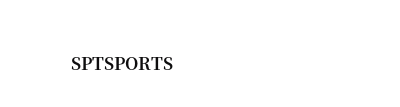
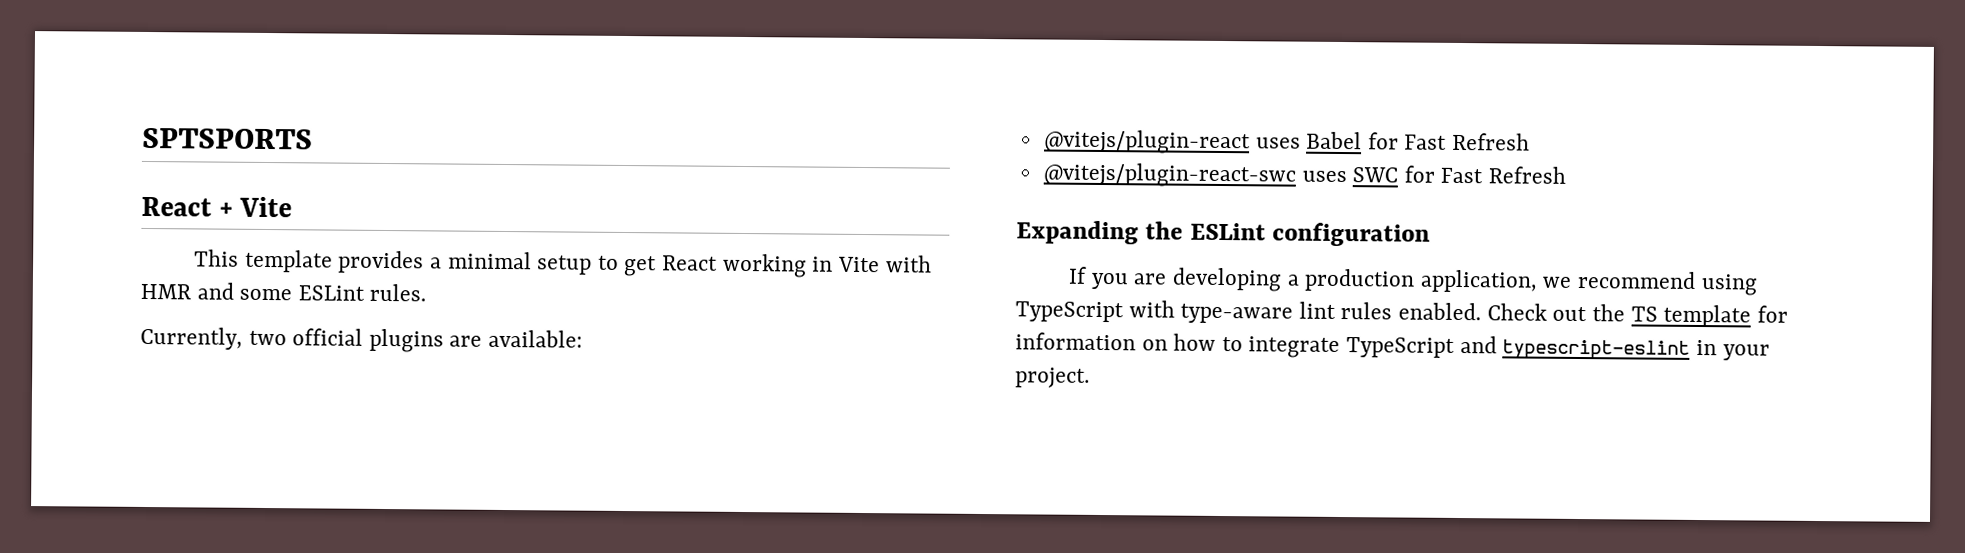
(173, 63) none -> [141,196,293,218] [194,249,932,278] [140,282,427,302] [140,326,584,353] [1043,129,1531,155] [1042,162,1567,188] [1016,220,1431,247] [1068,266,1758,296] [1015,300,1788,328] [1015,332,1770,361] [1015,367,1090,388] // React + Vite // This template provides a minimal setup to get React working in Vite with HMR and some ESLint rules. // Currently, two official plugins are available: // @vitejs/plugin-react uses Babel for Fast Refresh // @vitejs/plugin-react-swc uses SWC for Fast Refresh // Expanding the ESLint configuration // If you are developing a production application, we recommend using TypeScript with type-aware lint rules enabled. Check out the TS template for information on how to integrate TypeScript and typescript-eslint in your project.

